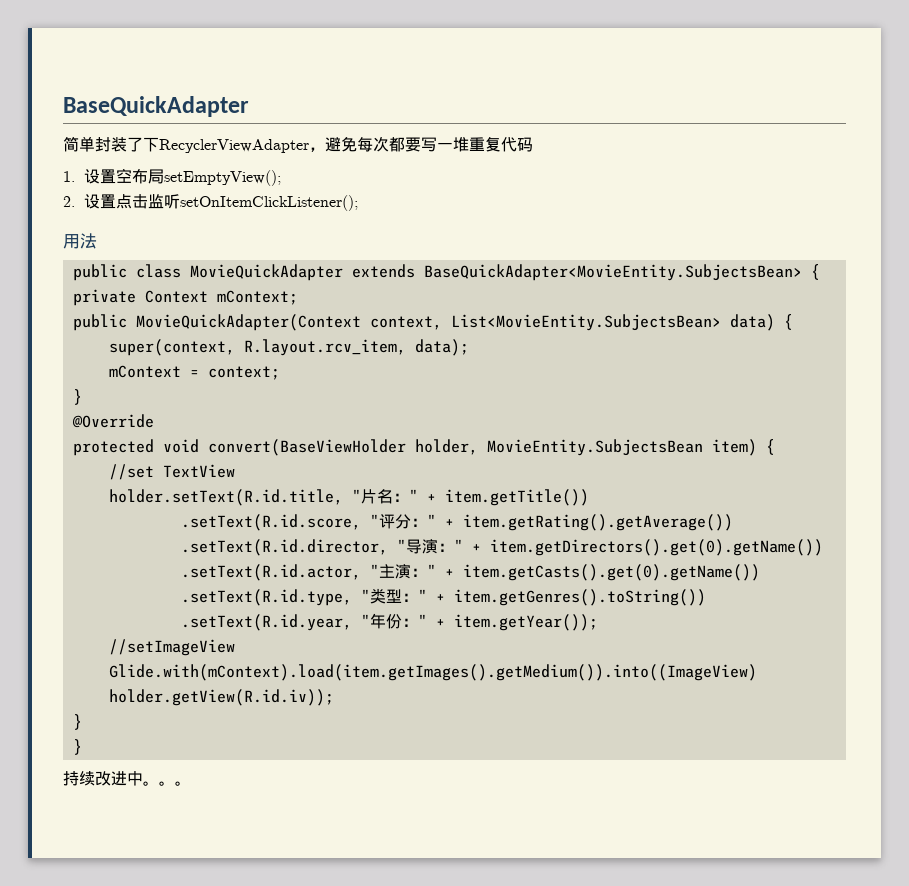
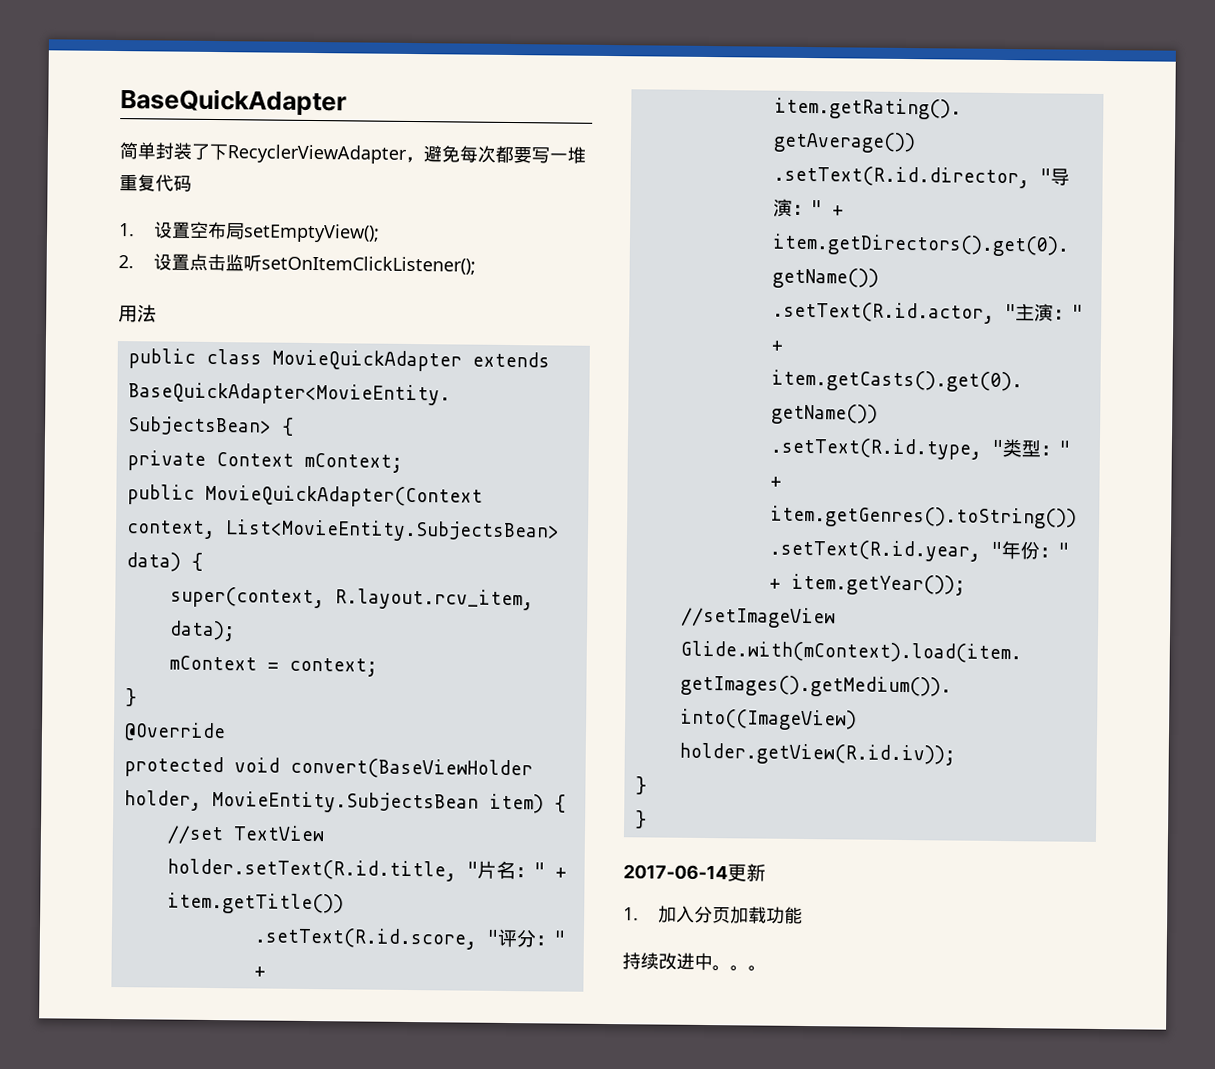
(82, 747) none -> [623,863,766,882] [623,905,803,924] // 2017-06-14更新 // 1.加入分页加载功能

